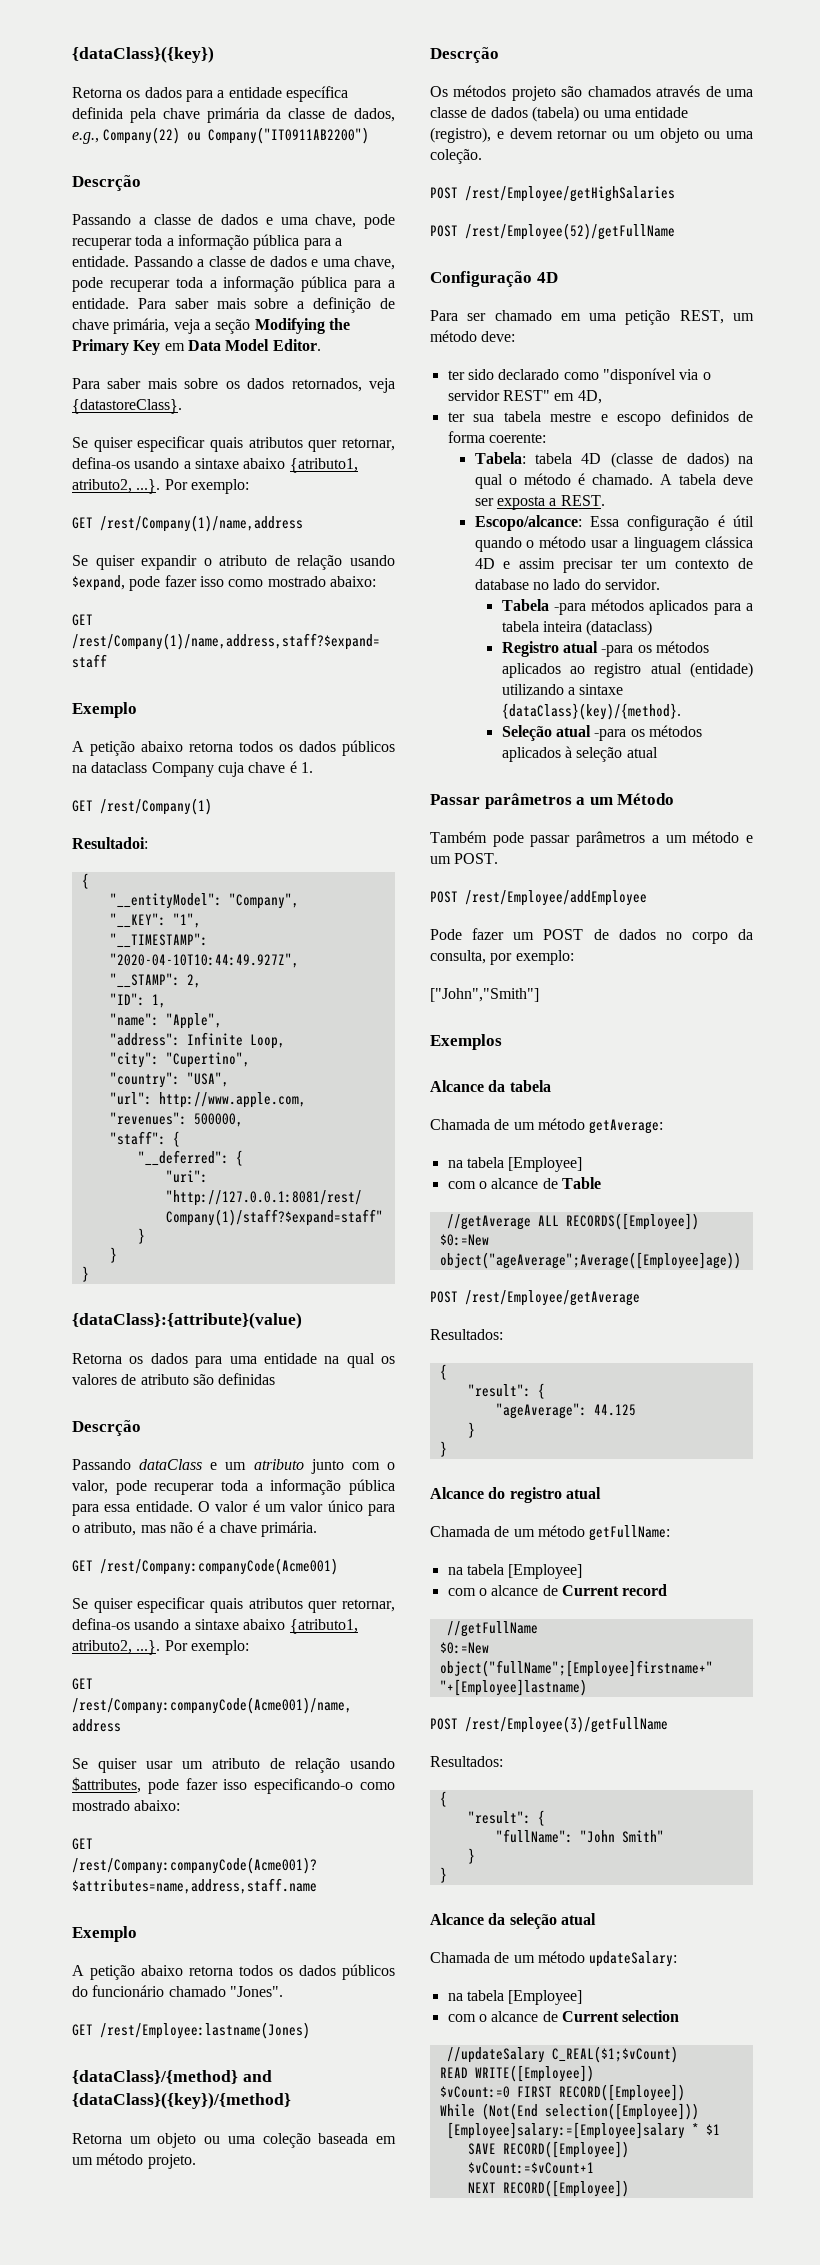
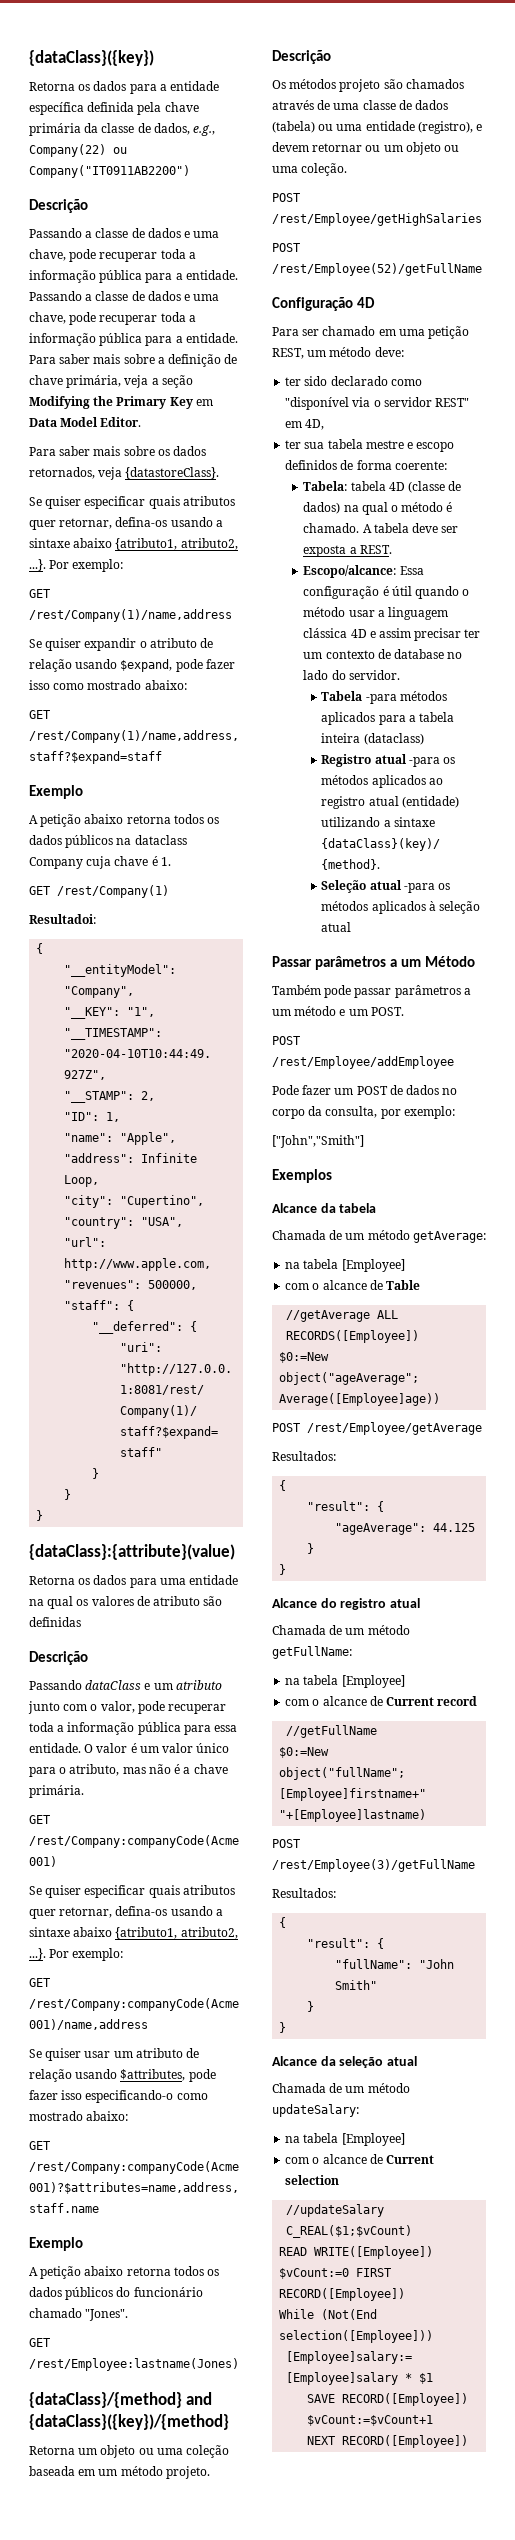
[72,175,141,191] Descrção -> [29,199,88,213] Descrição
[72,1420,141,1436] Descrção -> [29,1651,88,1665] Descrição
[430,47,499,63] Descrção -> [272,50,331,64] Descrição

